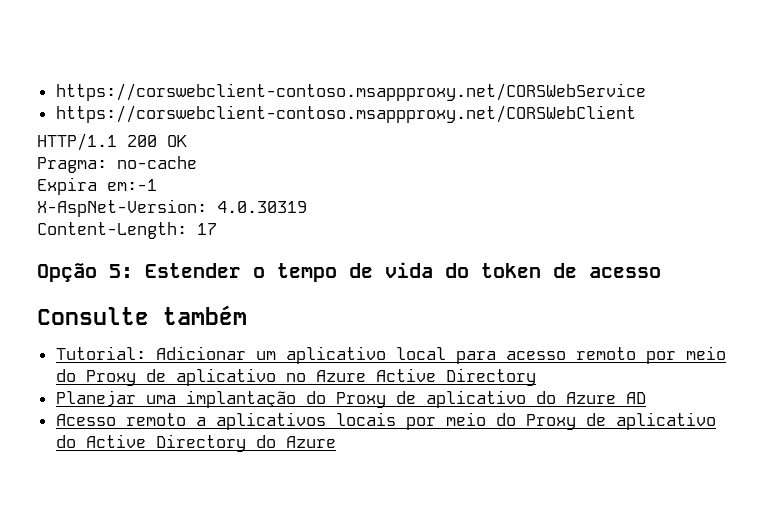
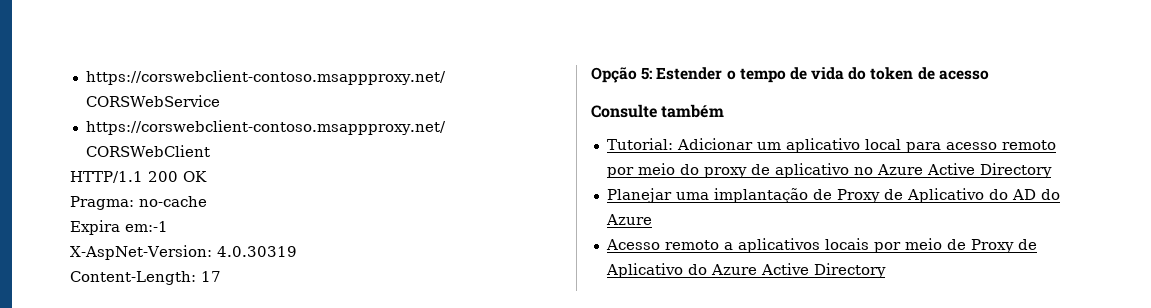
[85,370,136,386] Proxy -> [703,167,747,178] proxy
[305,390,646,408] do Proxy de aplicativo do Azure AD -> [812,188,1060,203] [605,214,652,225] de Proxy de Aplicativo do AD do Azure
[495,412,716,430] [55,434,336,452] do Proxy de aplicativo do Active Directory do Azure -> [946,239,1037,253] [605,263,886,278] de Proxy de Aplicativo do Azure Active Directory

